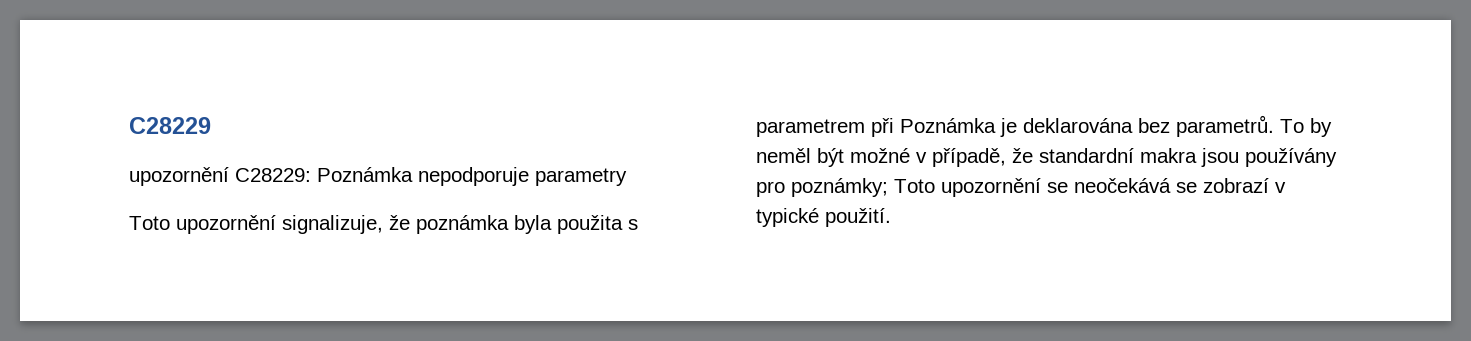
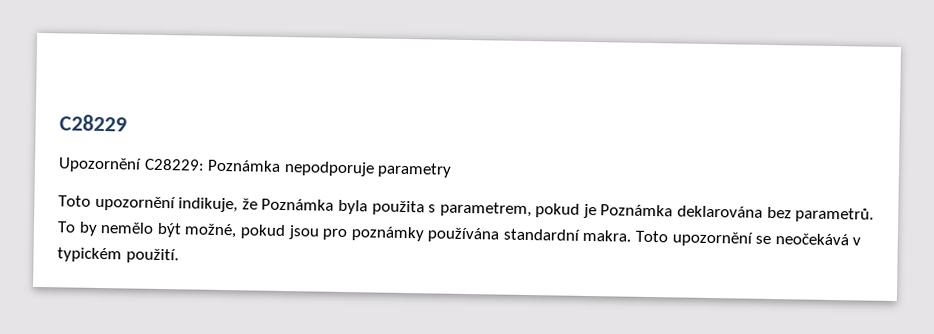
[129,167,229,186] upozornění -> [58,157,142,173] Upozornění
[282,215,638,234] [756,118,1017,137] signalizuje, že poznámka byla použita s parametrem při Poznámka je -> [178,197,674,219] indikuje, že Poznámka byla použita s parametrem, pokud je Poznámka
[756,148,1337,167] [756,178,1286,197] [756,208,819,227] neměl být možné v případě, že standardní makra jsou používány pro poznámky; Toto upozornění se neočekává se zobrazí v typické -> [100,222,862,247] [57,247,122,263] nemělo být možné, pokud jsou pro poznámky používána standardní makra. Toto upozornění se neočekává v typickém

